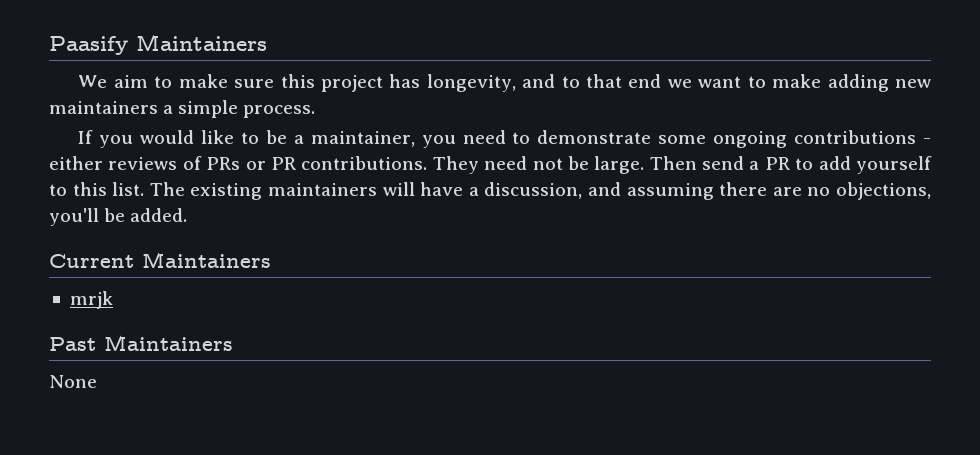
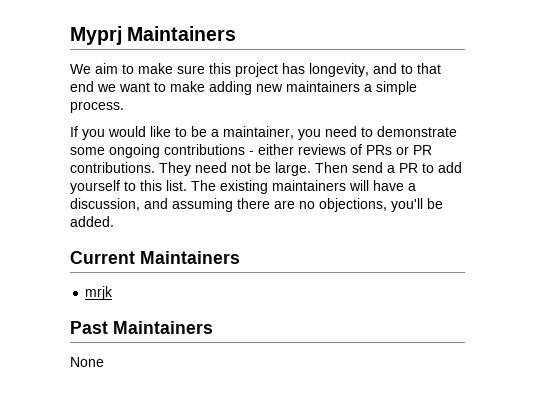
[49,36,128,55] Paasify -> [70,26,122,45] Myprj

